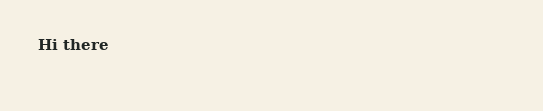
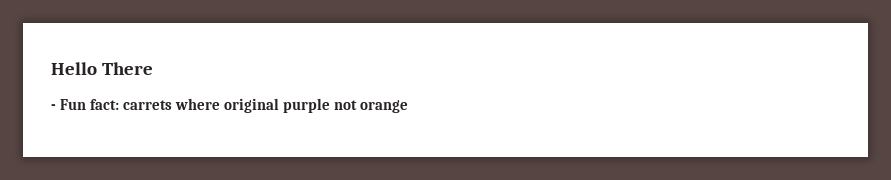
[38,39,109,50] Hi there -> [51,62,154,75] [51,98,409,113] Hello There // - Fun fact: carrets where original purple not orange

